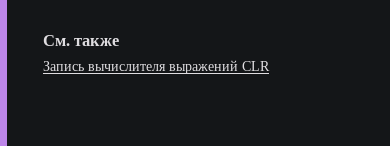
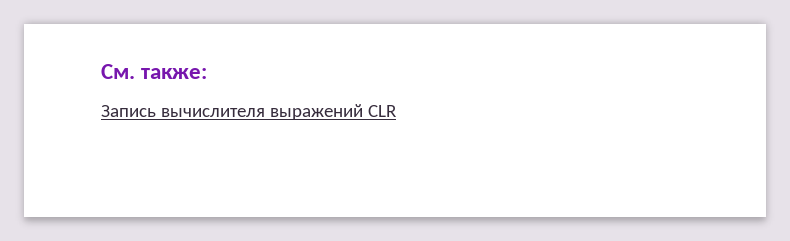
[74,38,120,46] также -> [141,68,208,79] также:

